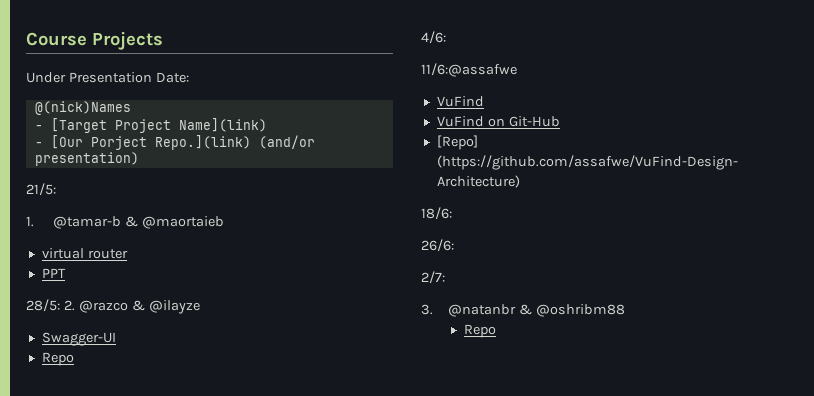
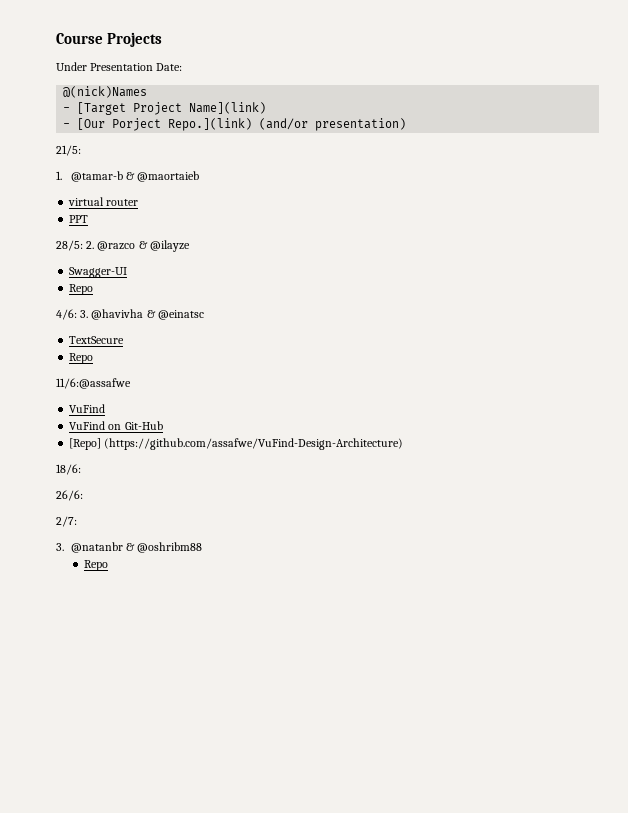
(446, 37) none -> [80,309,204,320] [69,336,125,344] [69,353,94,364] 3. @havivha & @einatsc // TextSecure // Repo

